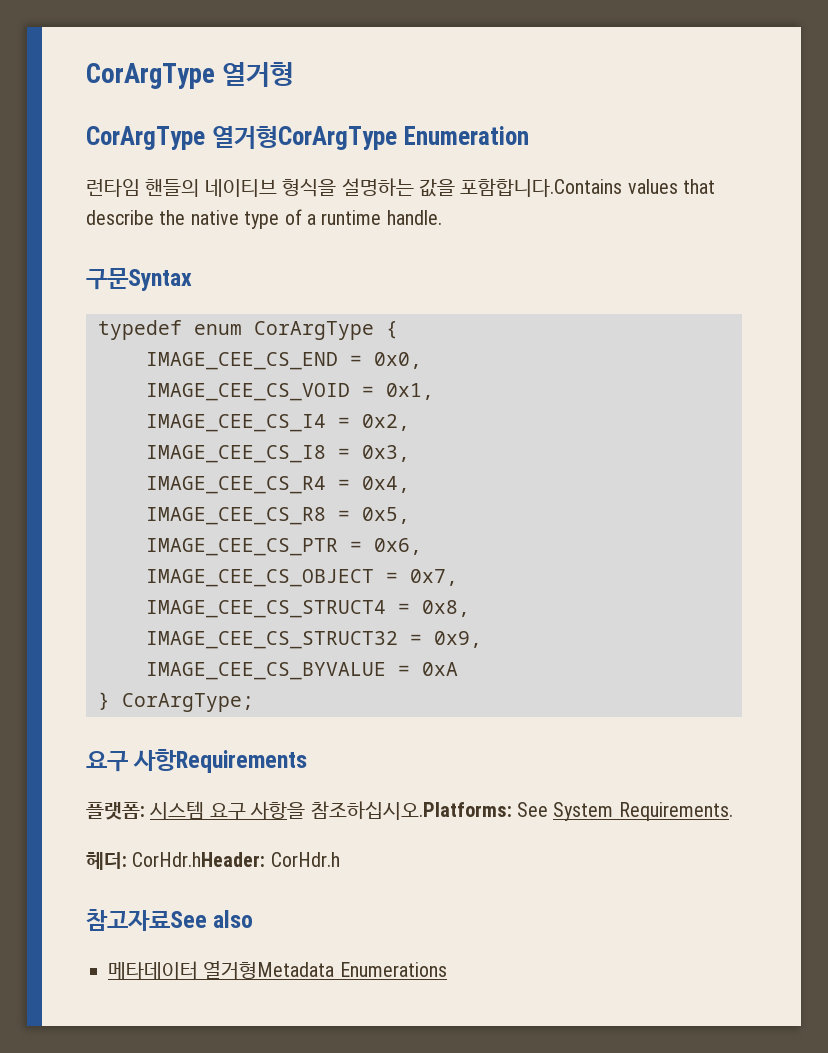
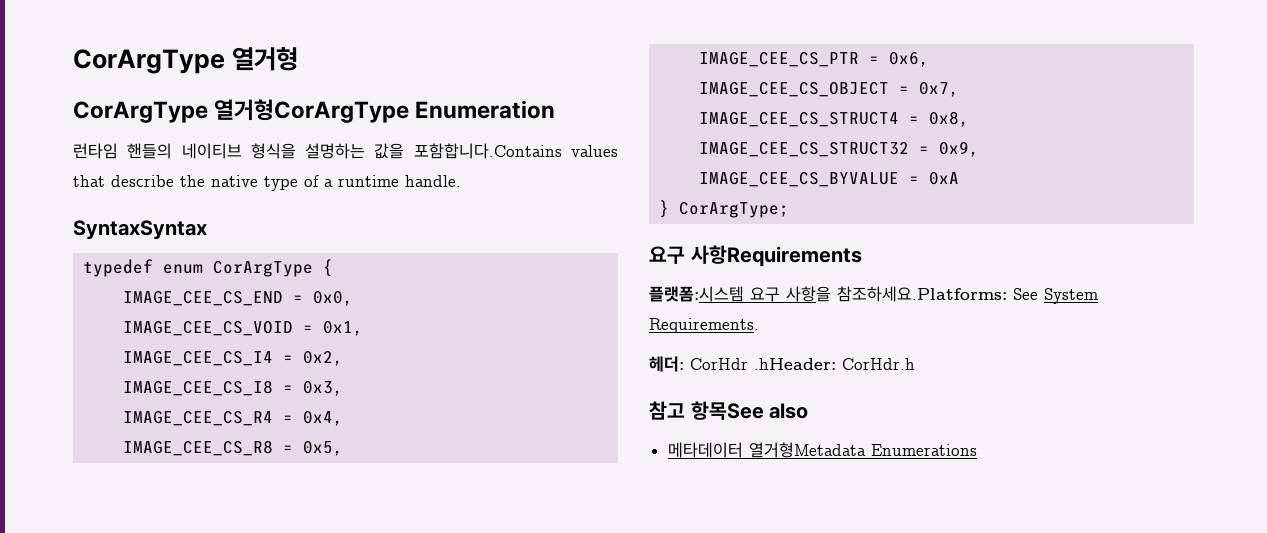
[86,268,192,291] 구문Syntax -> [73,220,207,240] SyntaxSyntax
[86,801,205,820] 플랫폼: 시스템 -> [649,286,744,302] 플랫폼:시스템
[310,801,512,820] 참조하십시오.Platforms: -> [837,286,1007,302] 참조하세요.Platforms:
[132,852,266,867] CorHdr.hHeader: -> [690,358,836,370] CorHdr .hHeader:
[86,909,207,931] 참고자료See -> [649,401,764,420] 참고 항목See

